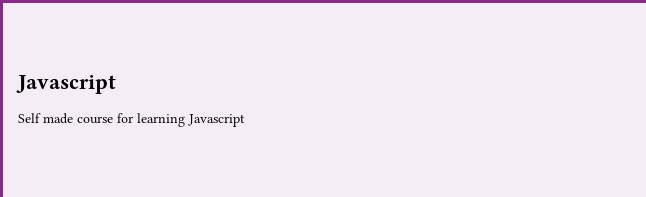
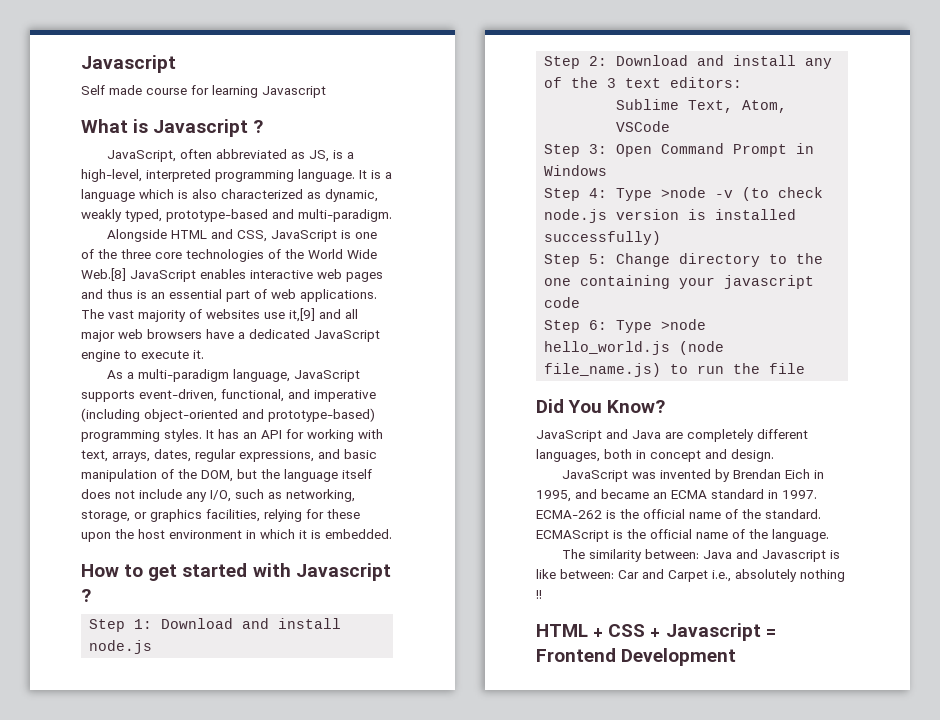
(245, 120) none -> [81,119,264,137] [106,149,354,162] [81,169,392,182] [81,189,378,202] [81,209,392,222] [106,229,377,242] [81,249,377,262] [81,268,383,282] [81,289,377,302] [81,308,358,322] [81,329,380,342] [81,350,204,362] [106,369,360,382] [81,389,376,402] [81,408,375,422] [81,429,383,442] [81,449,377,462] [81,469,372,482] [81,489,355,502] [81,509,360,522] [81,529,392,542] [81,563,391,581] [81,589,91,602] [89,618,342,632] [89,640,153,654] [544,55,833,69] [544,77,743,88] [616,99,788,113] [616,121,671,132] [544,143,815,157] [544,165,608,176] [544,187,824,201] [544,209,797,223] [544,231,662,245] [544,253,824,267] [544,275,815,289] [544,297,581,308] [544,319,707,333] [544,341,725,355] [544,363,806,377] [536,399,666,413] [536,429,808,442] [536,449,774,462] [561,469,824,482] [536,489,817,502] [536,509,821,519] [536,529,829,542] [561,549,840,562] [536,569,845,582] [536,590,542,599] [536,623,776,641] [536,648,737,666] // What is Javascript ? // JavaScript, often abbreviated as JS, is a high-level, interpreted programming language. It is a language which is also characterized as dynamic, weakly typed, prototype-based and multi-paradigm. // Alongside HTML and CSS, JavaScript is one of the three core technologies of the World Wide Web.[8] JavaScript enables interactive web pages and thus is an essential part of web applications. The vast majority of websites use it,[9] and all major web browsers have a dedicated JavaScript engine to execute it. // As a multi-paradigm language, JavaScript supports event-driven, functional, and imperative (including object-oriented and prototype-based) programming styles. It has an API for working with text, arrays, dates, regular expressions, and basic manipulation of the DOM, but the language itself does not include any I/O, such as networking, storage, or graphics facilities, relying for these upon the host environment in which it is embedded. // How to get started with Javascript ? // Step 1: Download and install node.js // Step 2: Download and install any of the 3 text editors: // Sublime Text, Atom, VSCode // Step 3: Open Command Prompt in Windows // Step 4: Type >node -v (to check node.js version is installed successfully) // Step 5: Change directory to the one containing your javascript code // Step 6: Type >node hello_world.js (node file_name.js) to run the file // Did You Know? // JavaScript and Java are completely different languages, both in concept and design. // JavaScript was invented by Brendan Eich in 1995, and became an ECMA standard in 1997. ECMA-262 is the official name of the standard. ECMAScript is the official name of the language. // The similarity between: Java and Javascript is like between: Car and Carpet i.e., absolutely nothing !! // HTML + CSS + Javascript = Frontend Development

